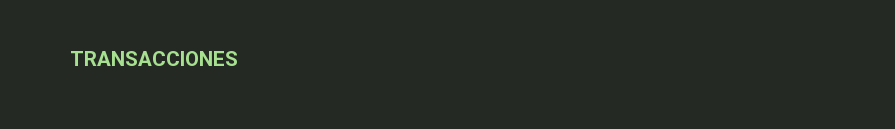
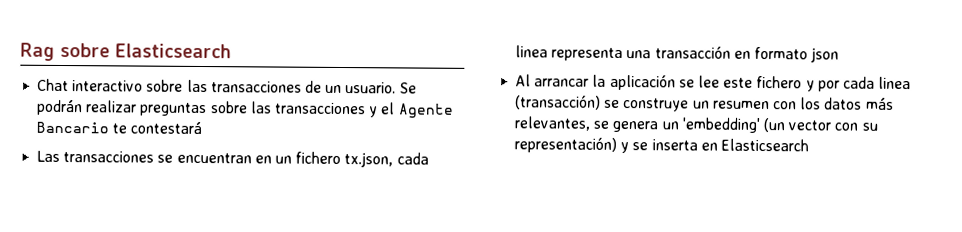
[70,51,238,66] TRANSACCIONES -> [20,42,232,61] [37,78,417,94] [36,99,454,119] [36,121,203,135] [36,150,429,168] [515,45,840,63] [515,73,912,92] [515,94,894,112] [514,116,878,133] [514,136,809,154] Rag sobre Elasticsearch // Chat interactivo sobre las transacciones de un usuario. Se podrán realizar preguntas sobre las transacciones y el Agente Bancario te contestará // Las transacciones se encuentran en un fichero tx.json, cada linea representa una transacción en formato json // Al arrancar la aplicación se lee este fichero y por cada linea (transacción) se construye un resumen con los datos más relevantes, se genera un 'embedding' (un vector con su representación) y se inserta en Elasticsearch

